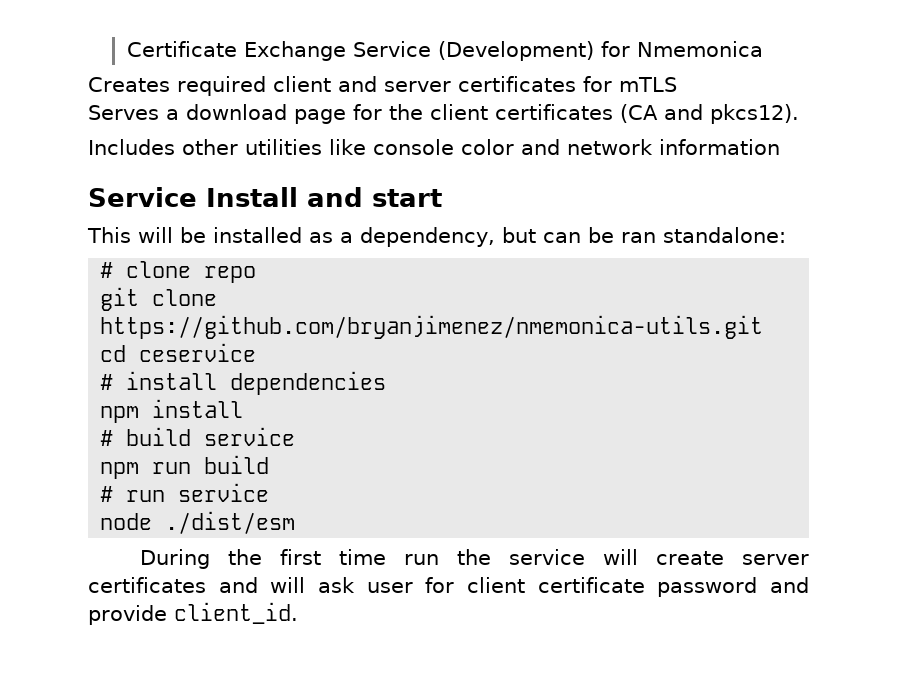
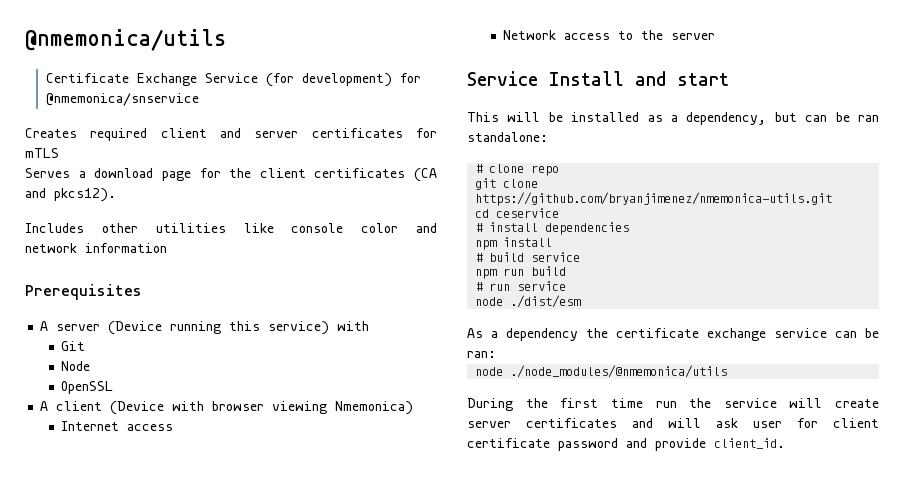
(126, 49) none -> [25,29,226,51] @nmemonica/utils //
[437,41,763,61] (Development) for Nmemonica -> [265,73,421,87] [45,93,199,106] (for development) for @nmemonica/snservice
(780, 147) none -> [25,284,142,300] [40,321,370,335] [61,341,86,351] [61,361,91,371] [61,381,114,394] [40,401,414,415] [61,421,174,431] [503,30,716,40] // Prerequisites // A server (Device running this service) with // Git // Node // OpenSSL // A client (Device with browser viewing Nmemonica) // Internet access // Network access to the server
(296, 522) none -> [467,328,879,341] [467,351,496,358] [475,365,728,378] // As a dependency the certificate exchange service can be ran: // node ./node_modules/@nmemonica/utils

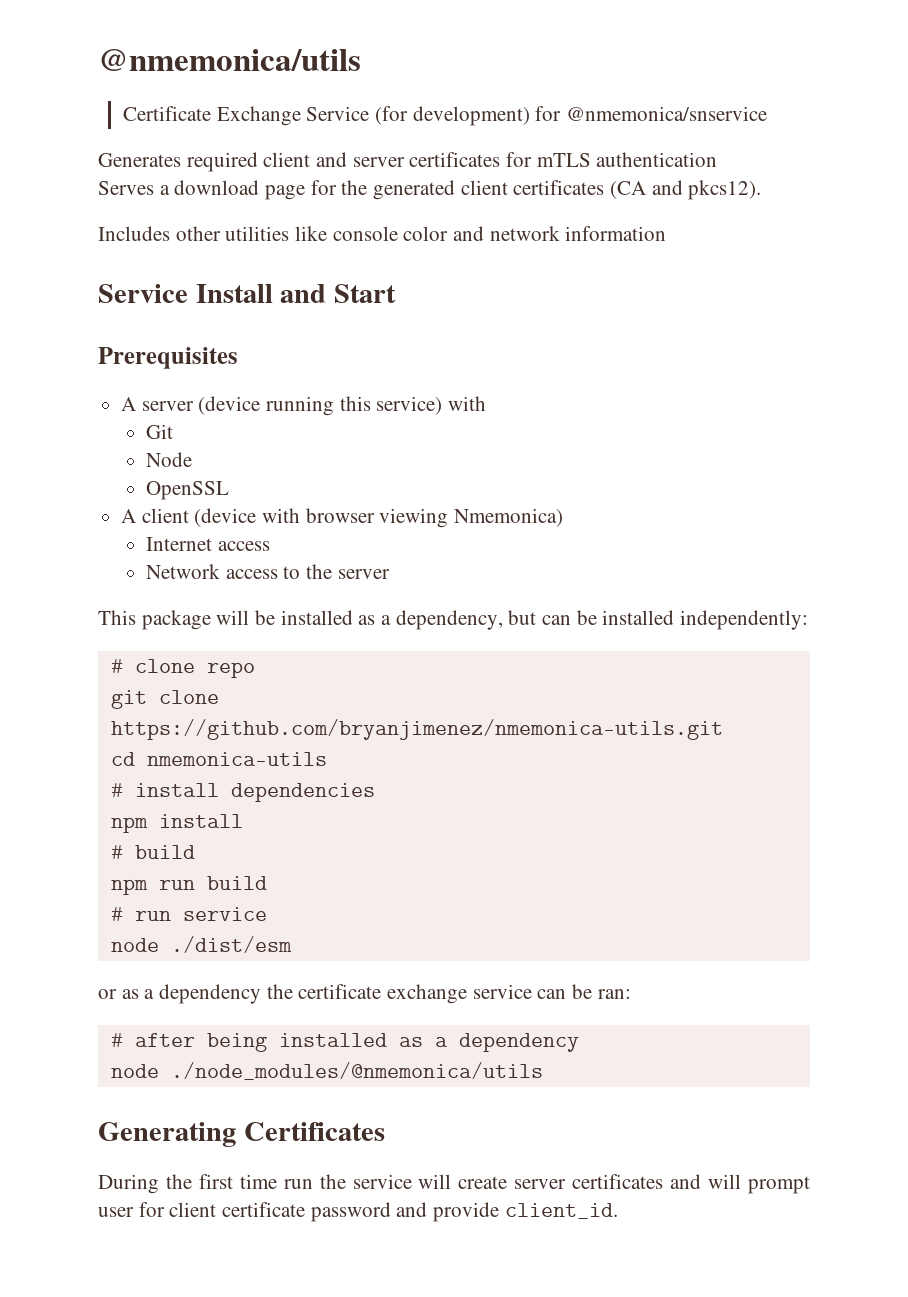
[25,128,77,138] Creates -> [98,153,181,167] Generates
(59, 153) none -> [596,152,718,167] authentication
(252, 173) none -> [373,180,456,200] generated
(167, 248) none -> [98,284,397,303] // Service Install and Start
[108,321,163,335] (Device -> [198,396,261,415] (device
[110,401,165,415] (Device -> [194,508,257,527] (device
[467,71,729,86] // Service Install and start -> (390, 574) none
(499, 117) none -> [141,610,211,630] package
[858,115,879,122] [467,132,548,142] ran standalone: -> [602,610,809,630] installed independently:
[496,208,560,218] ceservice -> [146,752,327,766] nmemonica-utils
[531,252,581,262] service -> (195, 852) none
[467,328,483,338] As -> [98,989,139,999] or as
(496, 354) none -> [110,1033,579,1052] // # after being installed as a dependency
(728, 371) none -> [98,1122,385,1147] // Generating Certificates
[716,418,738,428] ask -> [747,1176,810,1194] prompt

